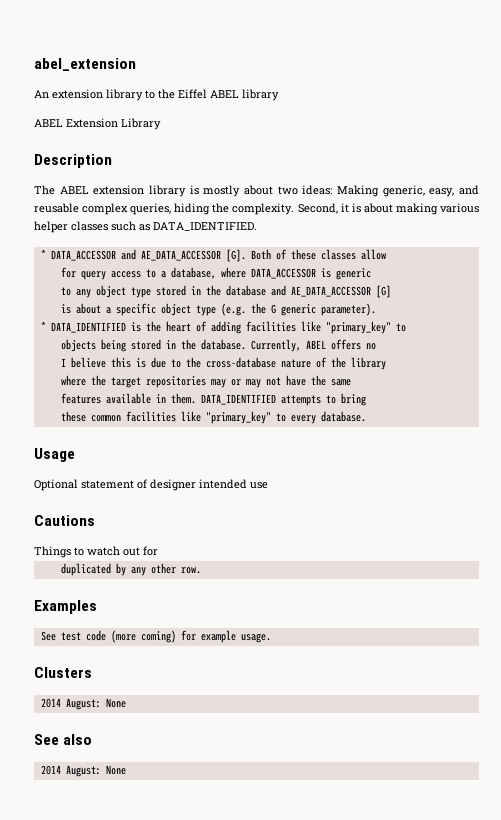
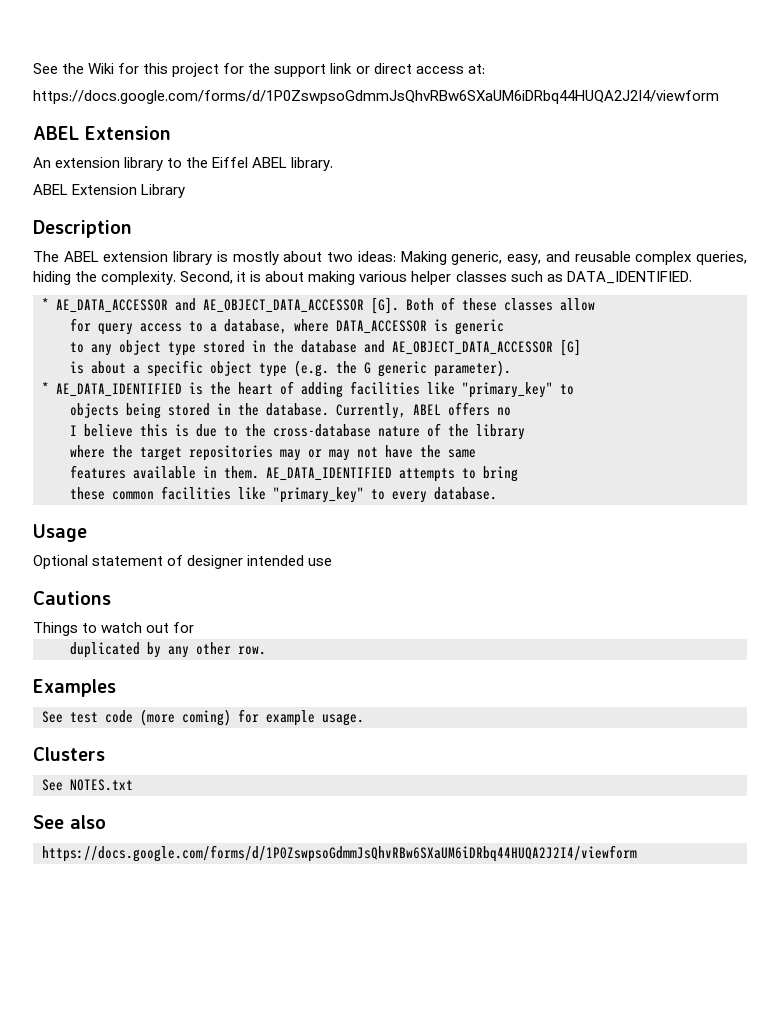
[34,58,136,71] abel_extension -> [33,63,485,77] [33,90,719,104] [33,126,171,140] See the Wiki for this project for the support link or direct access at: // https://docs.google.com/forms/d/1P0ZswpsoGdmmJsQhvRBw6SXaUM6iDRbq44HUQA2J2I4/viewform // ABEL Extension
[242,89,279,101] library -> [291,157,334,171] library.
[50,249,221,261] DATA_ACCESSOR and AE_DATA_ACCESSOR -> [56,298,364,313] AE_DATA_ACCESSOR and AE_OBJECT_DATA_ACCESSOR
[290,286,371,297] AE_DATA_ACCESSOR -> [392,341,553,355] AE_OBJECT_DATA_ACCESSOR
[50,322,126,333] DATA_IDENTIFIED -> [56,383,182,397] AE_DATA_IDENTIFIED
[200,394,276,405] DATA_IDENTIFIED -> [266,467,392,481] AE_DATA_IDENTIFIED
[40,698,126,710] 2014 August: None -> [42,779,133,791] See NOTES.txt
[40,765,126,777] 2014 August: None -> [42,845,637,862] https://docs.google.com/forms/d/1P0ZswpsoGdmmJsQhvRBw6SXaUM6iDRbq44HUQA2J2I4/viewform

